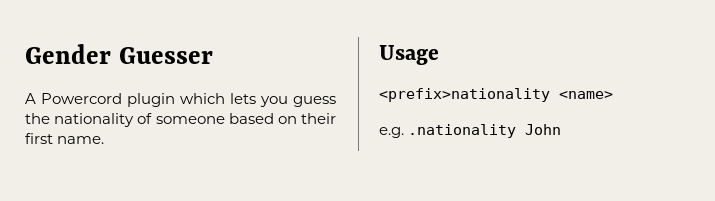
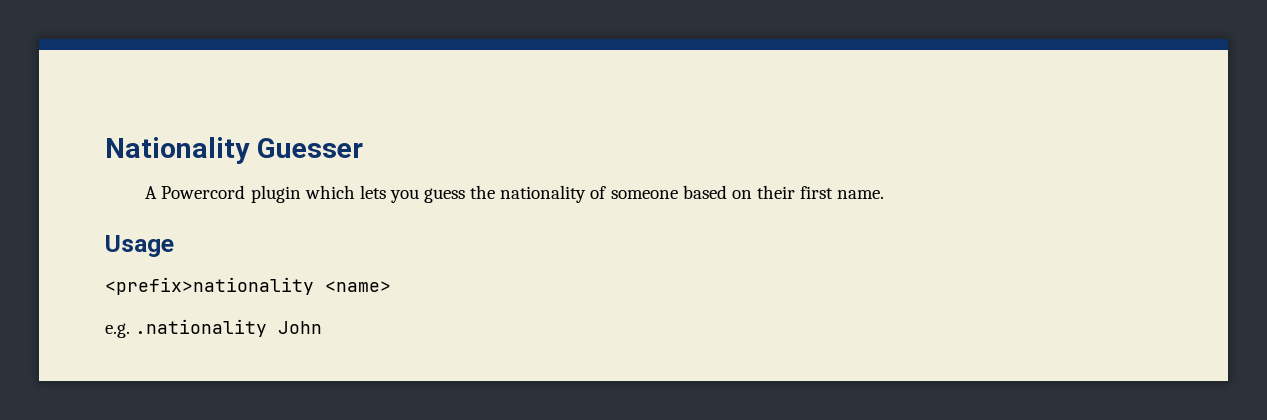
[25,44,111,64] Gender -> [105,137,250,164] Nationality

